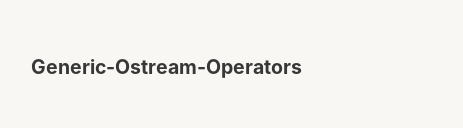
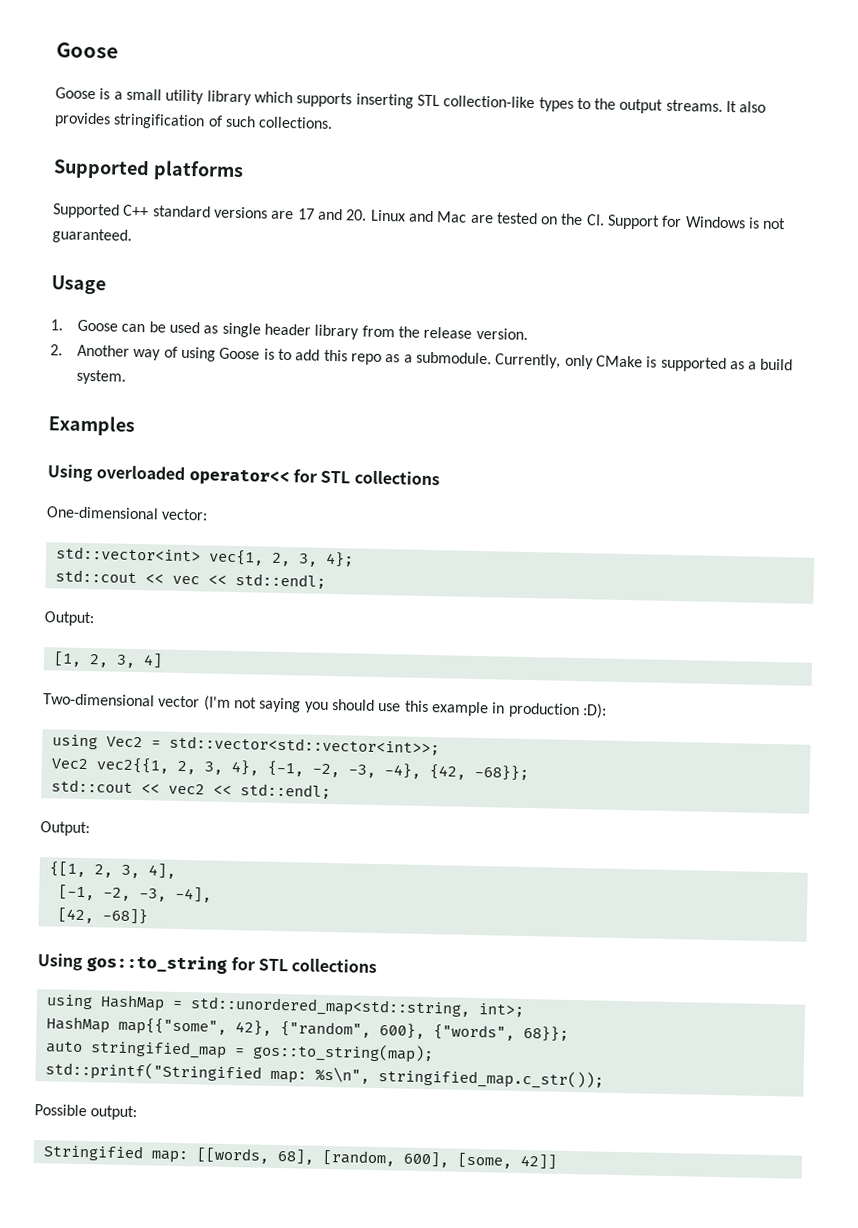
[31,59,302,78] Generic-Ostream-Operators -> [56,42,119,59] [55,87,767,114] [54,112,334,130] [53,158,244,182] [53,203,787,230] [52,228,132,244] [51,275,106,295] [50,319,528,340] [50,344,794,373] [76,369,127,385] [48,415,135,436] [47,464,440,487] [46,506,209,521] [55,546,354,568] [54,569,326,589] [44,611,94,627] [52,651,163,669] [43,693,607,719] [51,734,440,756] [50,757,529,782] [50,779,331,800] [40,821,90,837] [48,861,176,879] [57,884,212,903] [56,907,148,925] [37,953,378,974] [45,994,525,1018] [45,1016,569,1042] [44,1040,434,1064] [44,1061,604,1090] [34,1104,138,1121] [42,1144,557,1170] Goose // Goose is a small utility library which supports inserting STL collection-like types to the output streams. It also provides stringification of such collections. // Supported platforms // Supported C++ standard versions are 17 and 20. Linux and Mac are tested on the CI. Support for Windows is not guaranteed. // Usage // 1. Goose can be used as single header library from the release version. // 2. Another way of using Goose is to add this repo as a submodule. Currently, only CMake is supported as a build system. // Examples // Using overloaded operator<< for STL collections // One-dimensional vector: // std::vector<int> vec{1, 2, 3, 4}; // std::cout << vec << std::endl; // Output: // [1, 2, 3, 4] // Two-dimensional vector (I'm not saying you should use this example in production :D): // using Vec2 = std::vector<std::vector<int>>; // Vec2 vec2{{1, 2, 3, 4}, {-1, -2, -3, -4}, {42, -68}}; // std::cout << vec2 << std::endl; // Output: // {[1, 2, 3, 4], // [-1, -2, -3, -4], // [42, -68]} // Using gos::to_string for STL collections // using HashMap = std::unordered_map<std::string, int>; // HashMap map{{"some", 42}, {"random", 600}, {"words", 68}}; // auto stringified_map = gos::to_string(map); // std::printf("Stringified map: %s\n", stringified_map.c_str()); // Possible output: // Stringified map: [[words, 68], [random, 600], [some, 42]]

